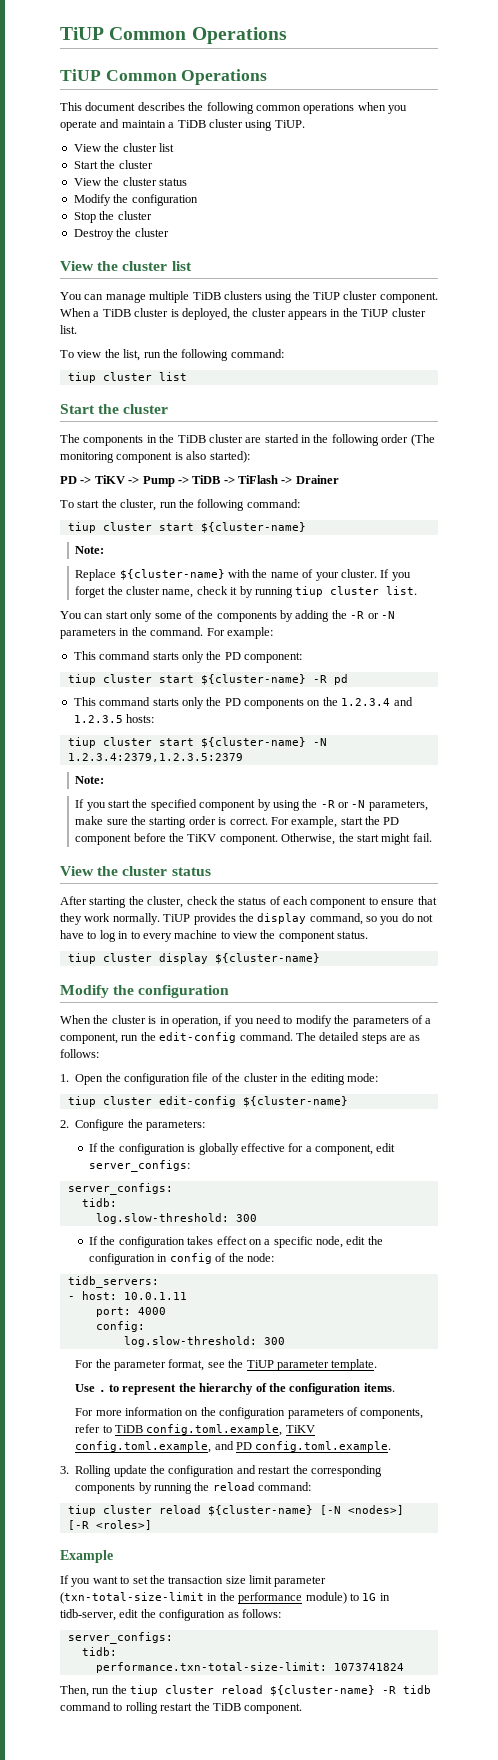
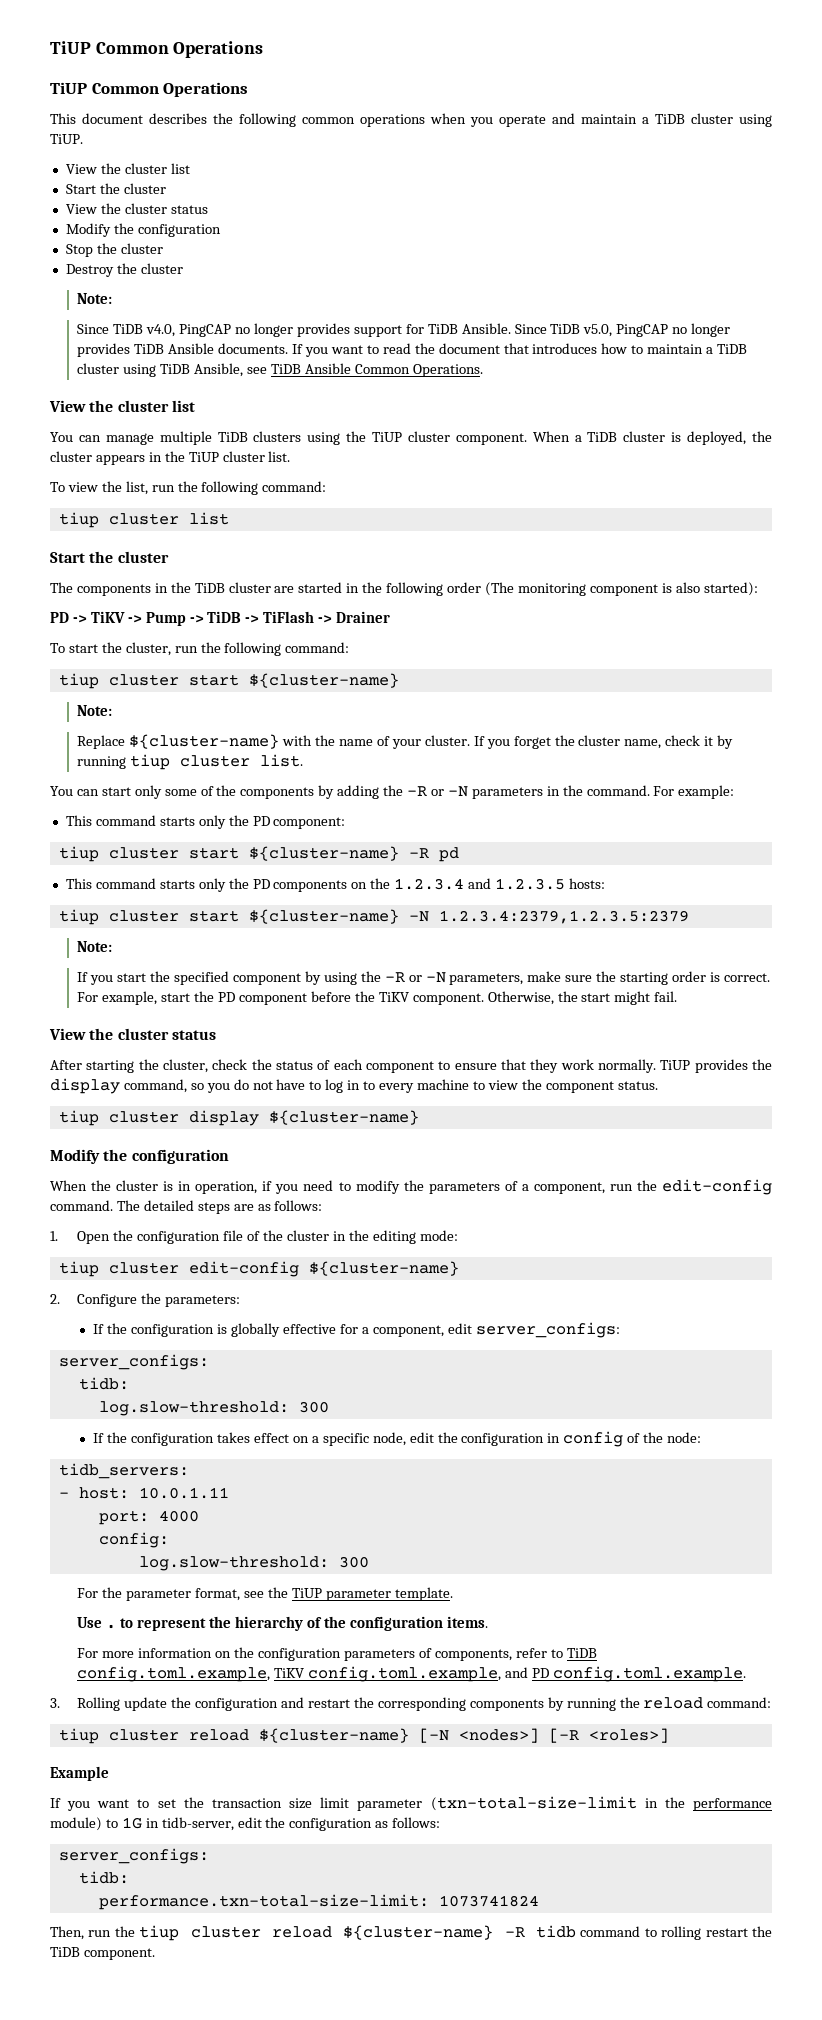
(169, 232) none -> [77,293,113,304] [77,323,731,337] [77,343,748,357] [77,363,483,377] // Note: // Since TiDB v4.0, PingCAP no longer provides support for TiDB Ansible. Since TiDB v5.0, PingCAP no longer provides TiDB Ansible documents. If you want to read the document that introduces how to maintain a TiDB cluster using TiDB Ansible, see TiDB Ansible Common Operations.

